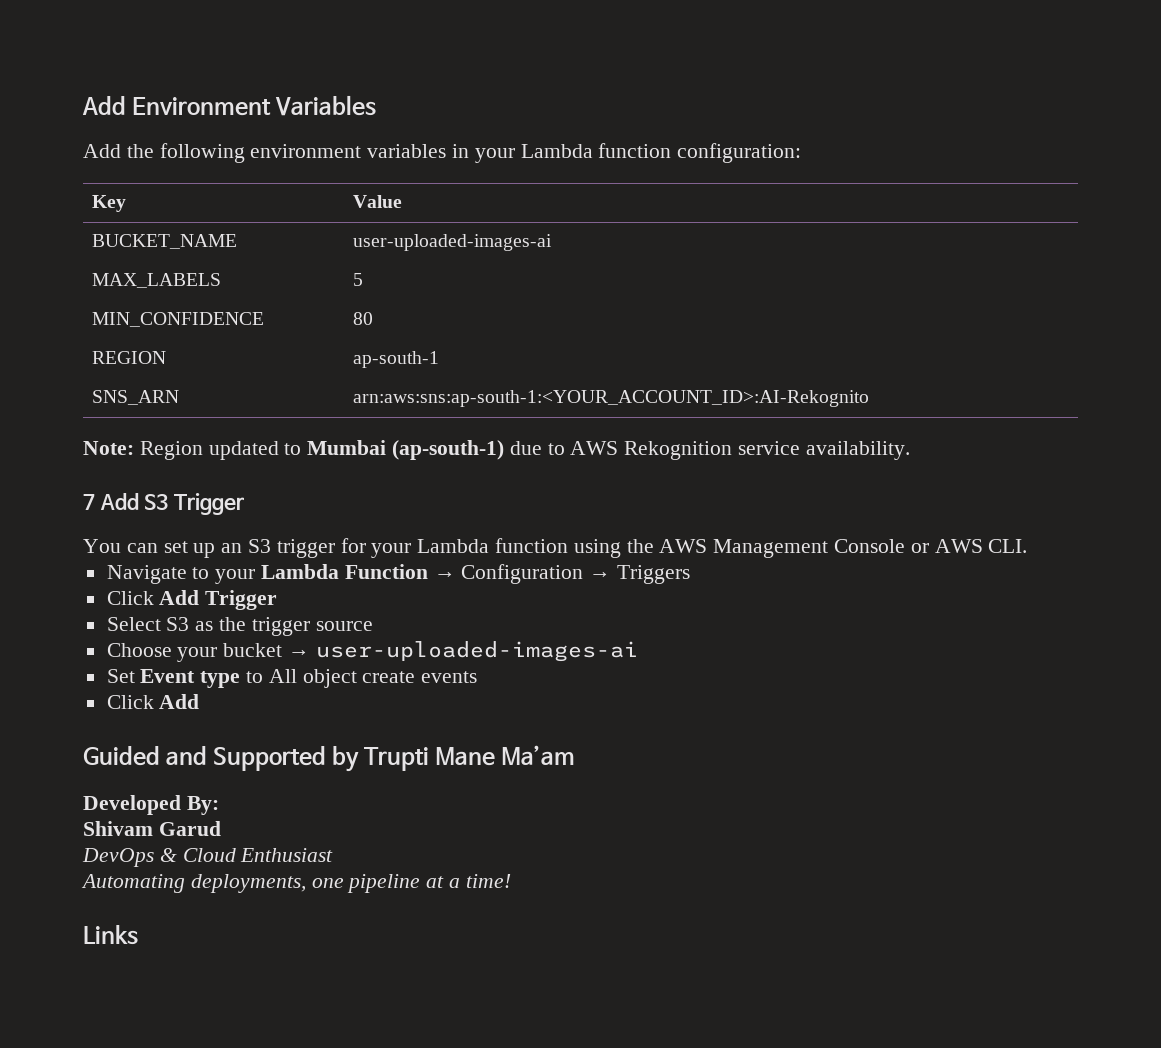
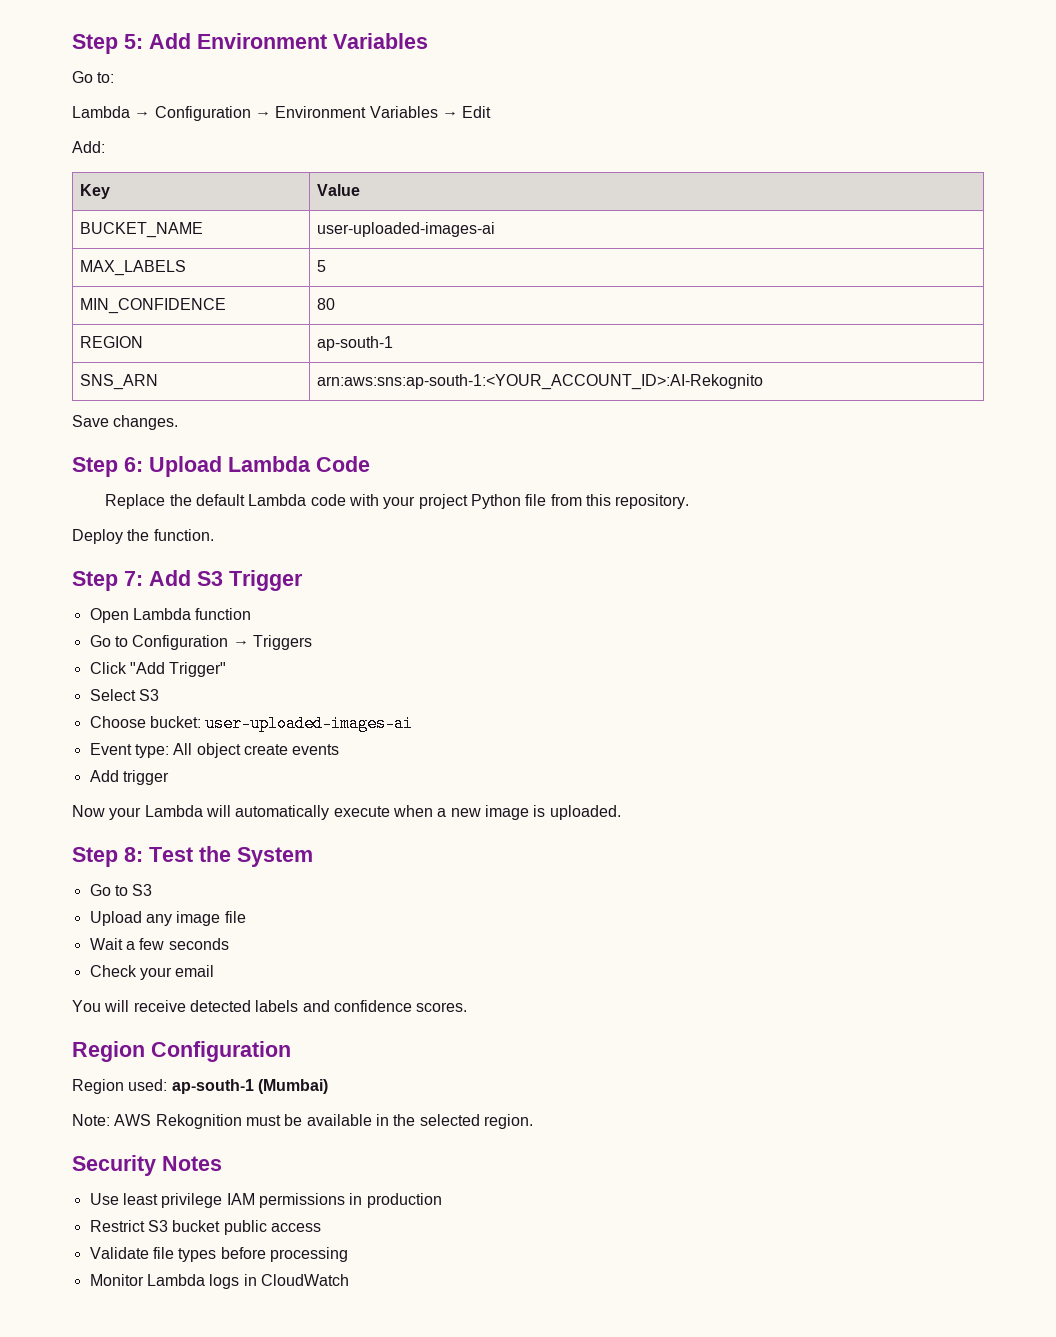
(82, 105) none -> [72,34,143,54] Step 5:
[83,143,802,163] Add the following environment variables in your Lambda function configuration: -> [72,71,115,83] [72,106,492,121] [72,141,105,153] Go to: // Lambda → Configuration → Environment Variables → Edit // Add:
[83,440,910,460] [83,493,245,515] [83,538,1028,558] [106,564,456,584] Note: Region updated to Mumbai (ap-south-1) due to AWS Rekognition service availability. // 7 Add S3 Trigger // You can set up an S3 trigger for your Lambda function using the AWS Management Console or AWS CLI. // Navigate to your Lambda Function → -> [72,415,179,430] [72,456,370,477] [105,494,690,509] [72,529,214,544] [72,570,303,591] [89,608,252,623] [89,635,128,647] Save changes. // Step 6: Upload Lambda Code // Replace the default Lambda code with your project Python file from this repository. // Deploy the function. // Step 7: Add S3 Trigger // Open Lambda function // Go to
[159,590,278,610] Add Trigger -> [129,662,227,677] "Add Trigger"
[195,617,373,636] [106,641,638,662] [106,669,264,688] as the trigger source // Choose your bucket → user-uploaded-images-ai // Set Event type to -> [89,715,414,732] [89,743,169,758] // Choose bucket: user-uploaded-images-ai // Event type:
[106,694,200,709] [83,745,576,772] [83,795,219,815] [83,821,221,836] [82,848,334,867] [81,874,511,893] [83,925,138,945] Click Add // Guided and Supported by Trupti Mane Ma’am // Developed By: // Shivam Garud // DevOps & Cloud Enthusiast // Automating deployments, one pipeline at a time! // Links -> [89,770,169,785] [72,805,621,820] [72,846,313,867] [89,884,153,896] [89,911,246,926] [89,938,229,950] [89,965,215,980] [72,1000,468,1012] [72,1041,291,1062] [72,1079,328,1094] [72,1114,533,1129] [72,1155,222,1176] [89,1193,442,1208] [89,1220,321,1235] [89,1247,348,1262] [89,1274,349,1289] Add trigger // Now your Lambda will automatically execute when a new image is uploaded. // Step 8: Test the System // Go to S3 // Upload any image file // Wait a few seconds // Check your email // You will receive detected labels and confidence scores. // Region Configuration // Region used: ap-south-1 (Mumbai) // Note: AWS Rekognition must be available in the selected region. // Security Notes // Use least privilege IAM permissions in production // Restrict S3 bucket public access // Validate file types before processing // Monitor Lambda logs in CloudWatch

